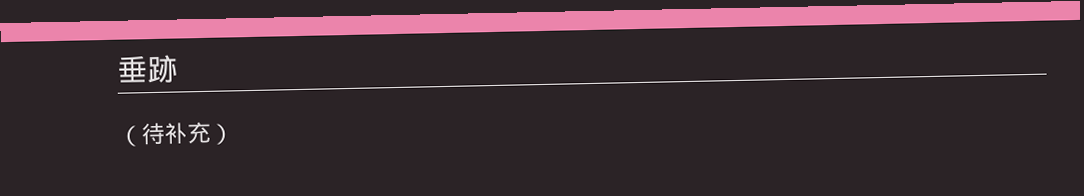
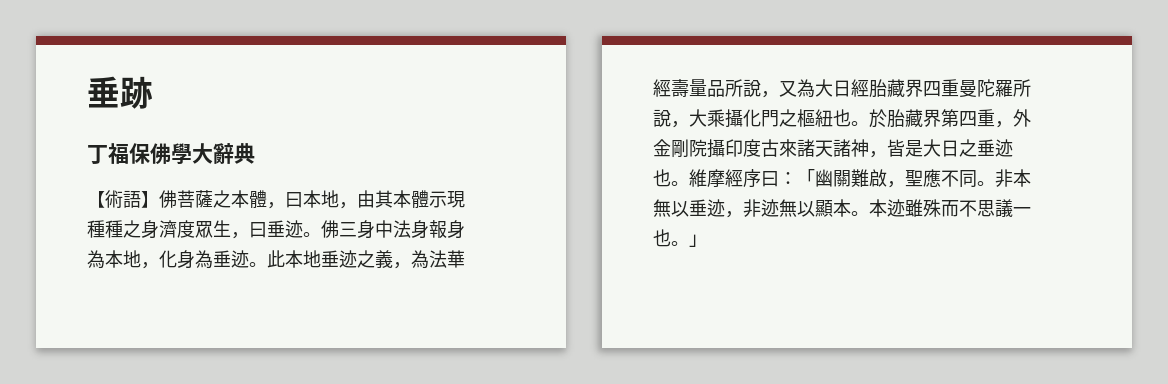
[118,121,234,147] （待补充） -> [87,143,255,165] [87,190,465,209] [87,220,465,239] [87,250,465,269] [653,79,1031,98] [653,109,1031,128] [653,139,1013,158] [653,169,1031,188] [653,199,1031,218] [653,229,707,247] 丁福保佛學大辭典 // 【術語】佛菩薩之本體，曰本地，由其本體示現種種之身濟度眾生，曰垂迹。佛三身中法身報身為本地，化身為垂迹。此本地垂迹之義，為法華經壽量品所說，又為大日經胎藏界四重曼陀羅所說，大乘攝化門之樞紐也。於胎藏界第四重，外金剛院攝印度古來諸天諸神，皆是大日之垂迹也。維摩經序曰：「幽關難啟，聖應不同。非本無以垂迹，非迹無以顯本。本迹雖殊而不思議一也。」

